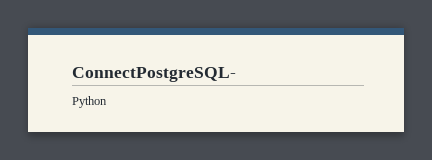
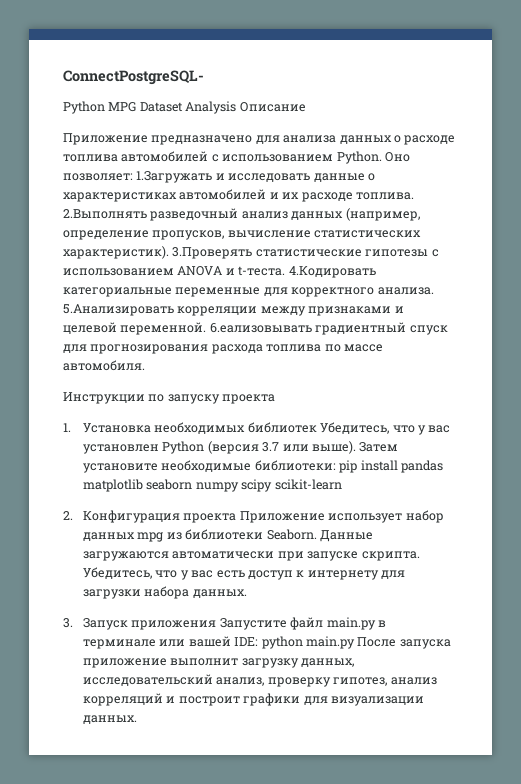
(107, 102) none -> [108,101,306,114] [63,133,456,145] [63,151,410,164] [63,171,375,183] [63,189,414,202] [63,208,420,221] [63,230,422,240] [63,246,439,259] [63,266,376,278] [63,287,434,297] [63,304,404,316] [63,322,448,335] [63,344,383,354] [63,360,145,371] [63,392,276,404] [63,422,451,435] [83,441,399,454] [83,460,443,473] [83,479,342,492] [63,510,444,523] [83,529,373,542] [83,551,420,561] [83,567,406,580] [83,586,247,599] [63,617,386,630] [83,636,451,649] [83,658,355,668] [83,674,437,687] [83,693,424,706] [83,715,138,724] MPG Dataset Analysis Описание // Приложение предназначено для анализа данных о расходе топлива автомобилей с использованием Python. Оно позволяет: 1.Загружать и исследовать данные о характеристиках автомобилей и их расходе топлива. 2.Выполнять разведочный анализ данных (например, определение пропусков, вычисление статистических характеристик). 3.Проверять статистические гипотезы с использованием ANOVA и t-теста. 4.Кодировать категориальные переменные для корректного анализа. 5.Анализировать корреляции между признаками и целевой переменной. 6.еализовывать градиентный спуск для прогнозирования расхода топлива по массе автомобиля. // Инструкции по запуску проекта // 1. Установка необходимых библиотек Убедитесь, что у вас установлен Python (версия 3.7 или выше). Затем установите необходимые библиотеки: pip install pandas matplotlib seaborn numpy scipy scikit-learn // 2. Конфигурация проекта Приложение использует набор данных mpg из библиотеки Seaborn. Данные загружаются автоматически при запуске скрипта. Убедитесь, что у вас есть доступ к интернету для загрузки набора данных. // 3. Запуск приложения Запустите файл main.py в терминале или вашей IDE: python main.py После запуска приложение выполнит загрузку данных, исследовательский анализ, проверку гипотез, анализ корреляций и построит графики для визуализации данных.

